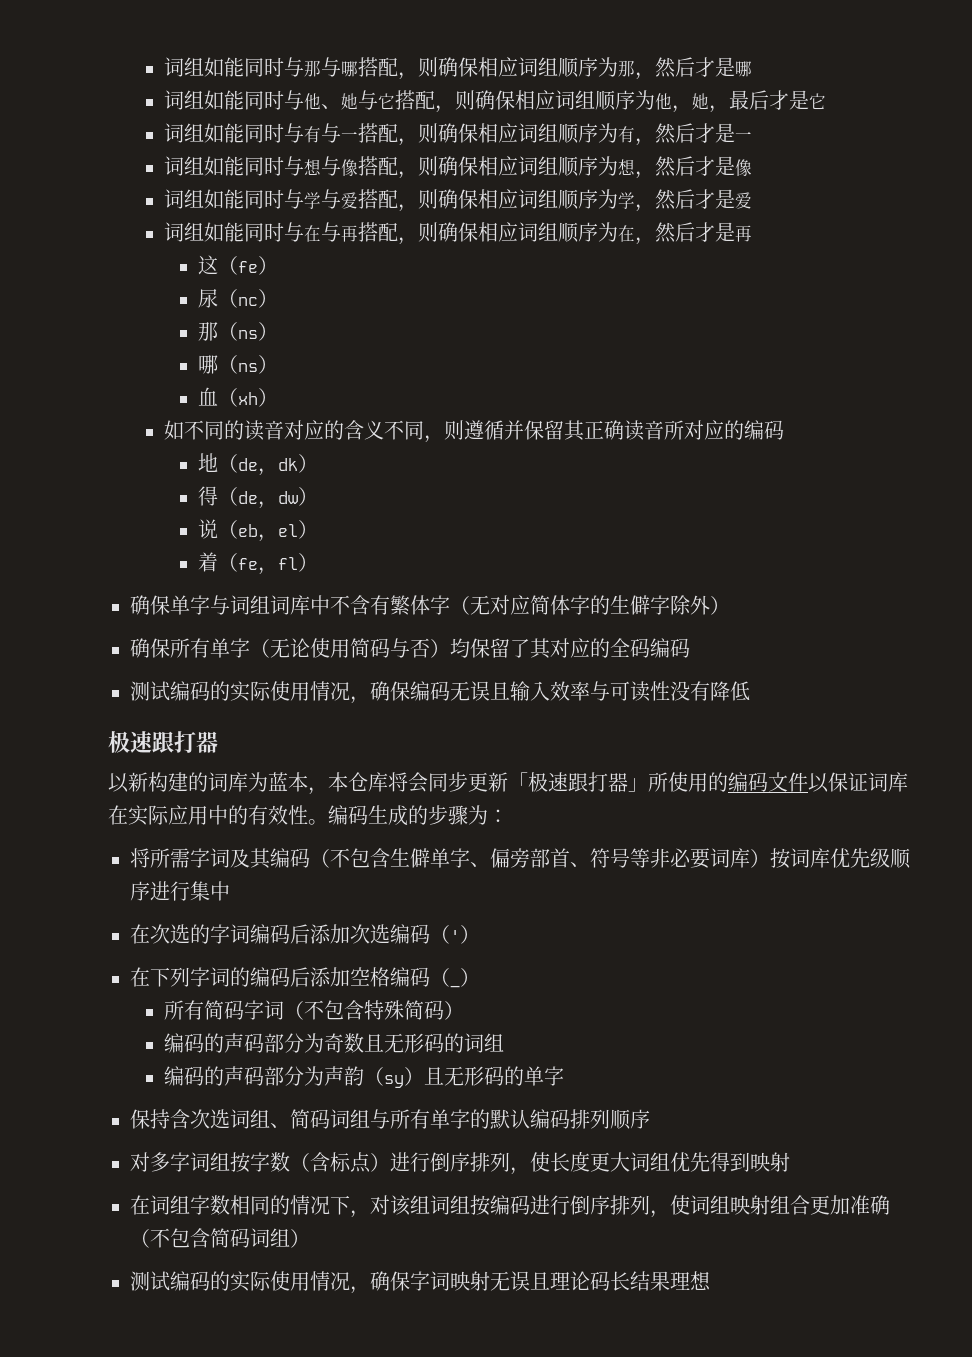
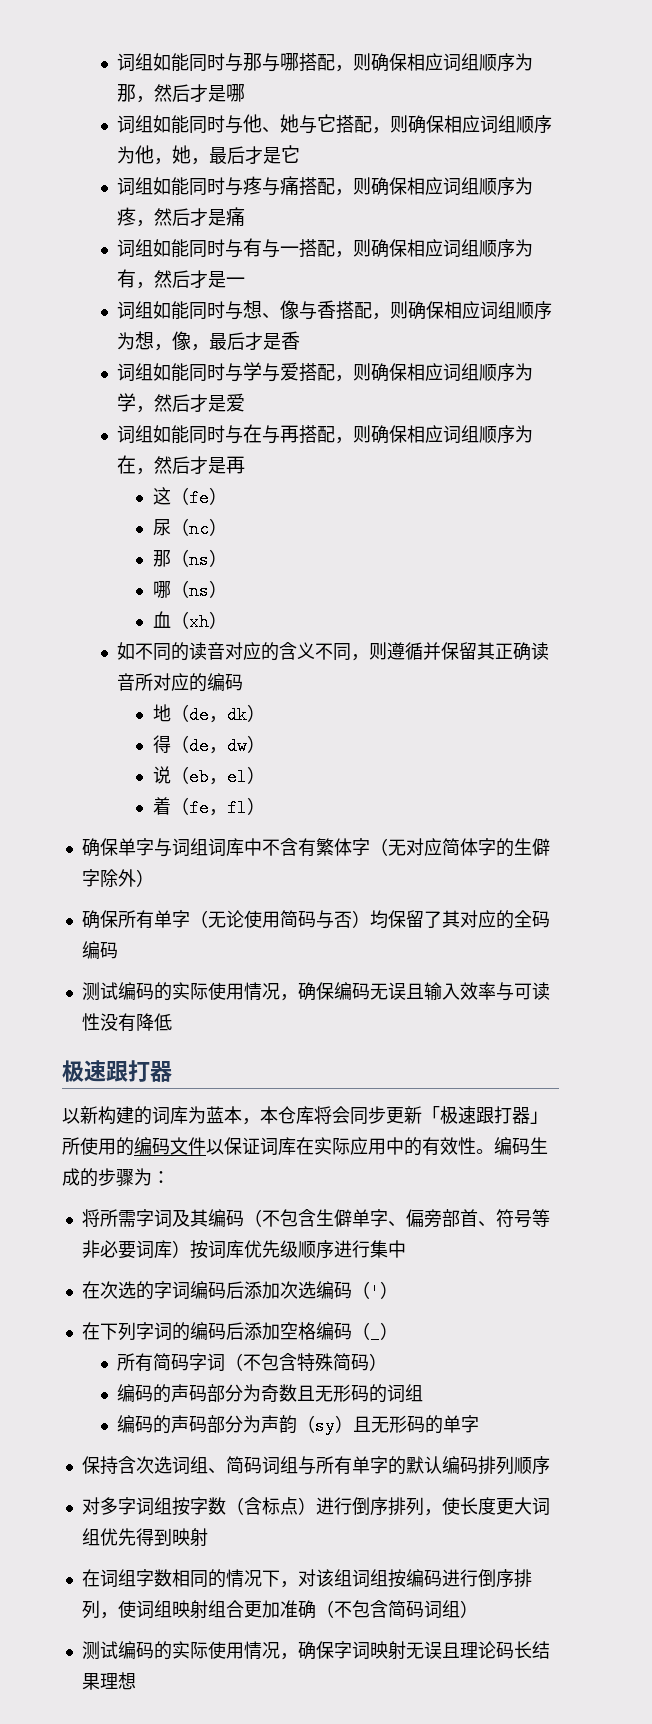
(826, 101) none -> [117,176,534,196] [117,207,246,227] // 词组如能同时与疼与痛搭配，则确保相应词组顺序为疼，然后才是痛
[320,156,358,177] 与像 -> [262,300,337,320] 、像与香
[654,156,752,177] 然后才是像 -> [172,331,301,351] 像，最后才是香

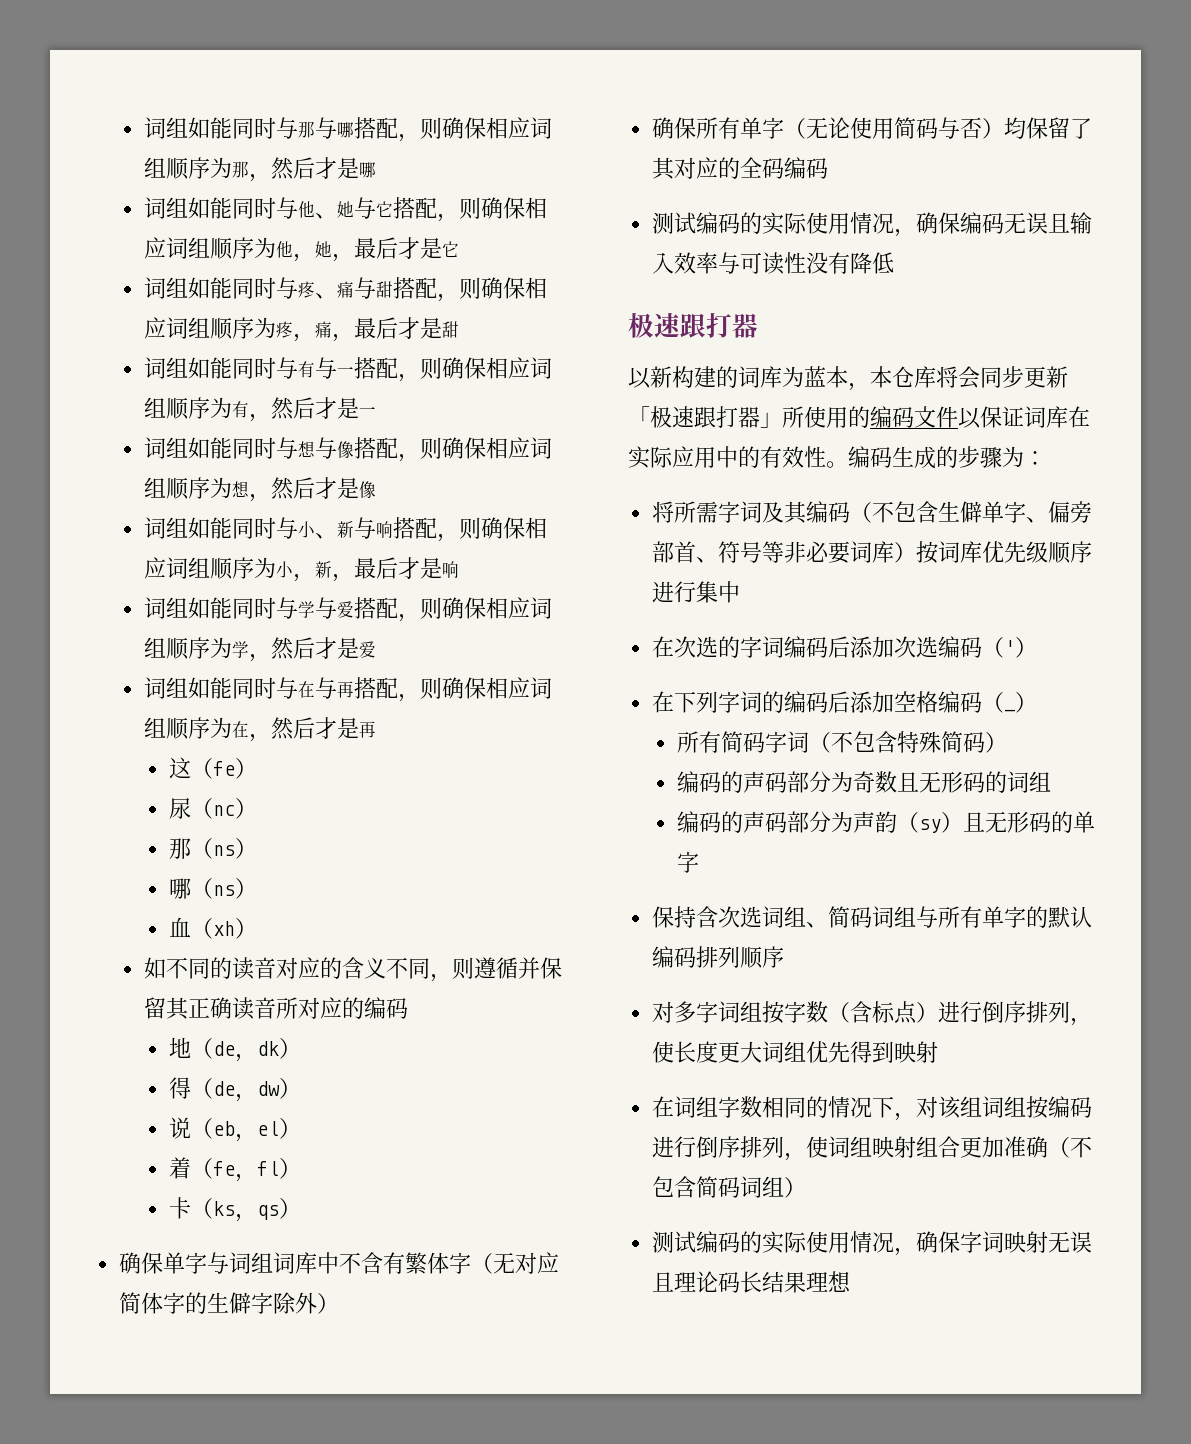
[262,176,300,196] 与痛 -> [315,277,394,299] 、痛与甜
[154,207,246,227] 然后才是痛 -> [315,317,460,342] 痛，最后才是甜
[262,300,337,320] 、像与香 -> [315,437,355,459] 与像
[172,331,301,351] 像，最后才是香 -> [271,477,377,500] [144,517,548,542] [144,557,460,582] 然后才是像 // 词组如能同时与小、新与响搭配，则确保相应词组顺序为小，新，最后才是响
(265, 806) none -> [168,1197,301,1222] // 卡（ks，qs）

